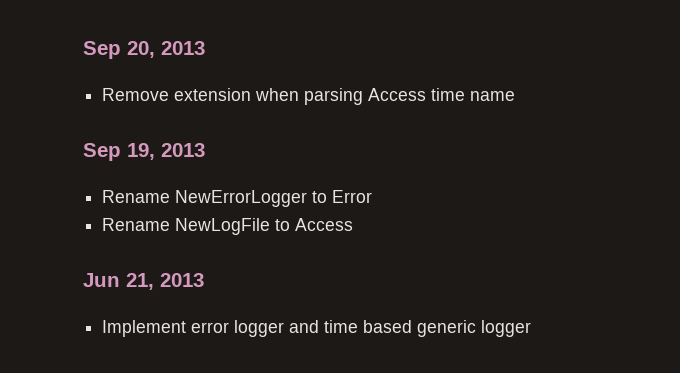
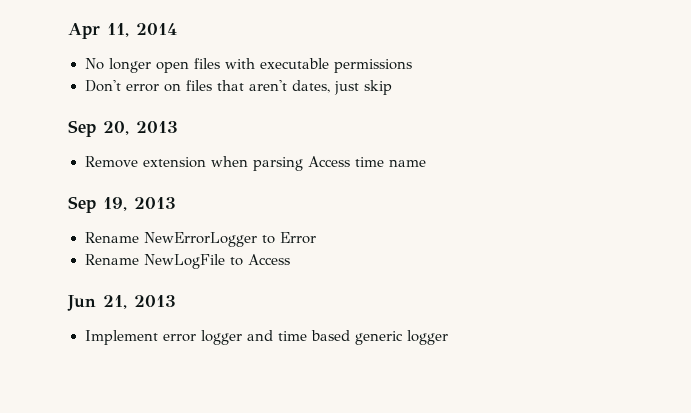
(83, 50) none -> [68,23,177,39] [84,58,412,73] [84,80,392,95] Apr 11, 2014 // No longer open files with executable permissions // Don't error on files that aren't dates, just skip //

